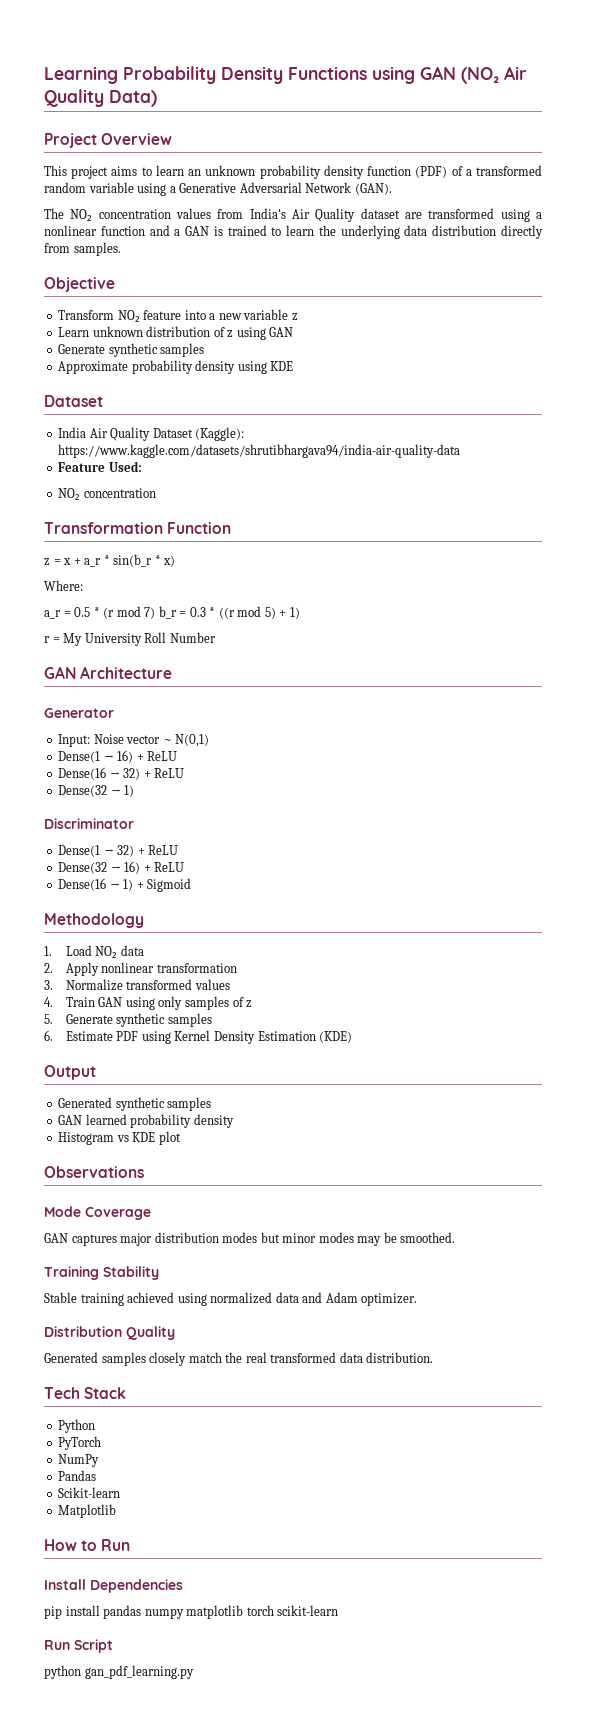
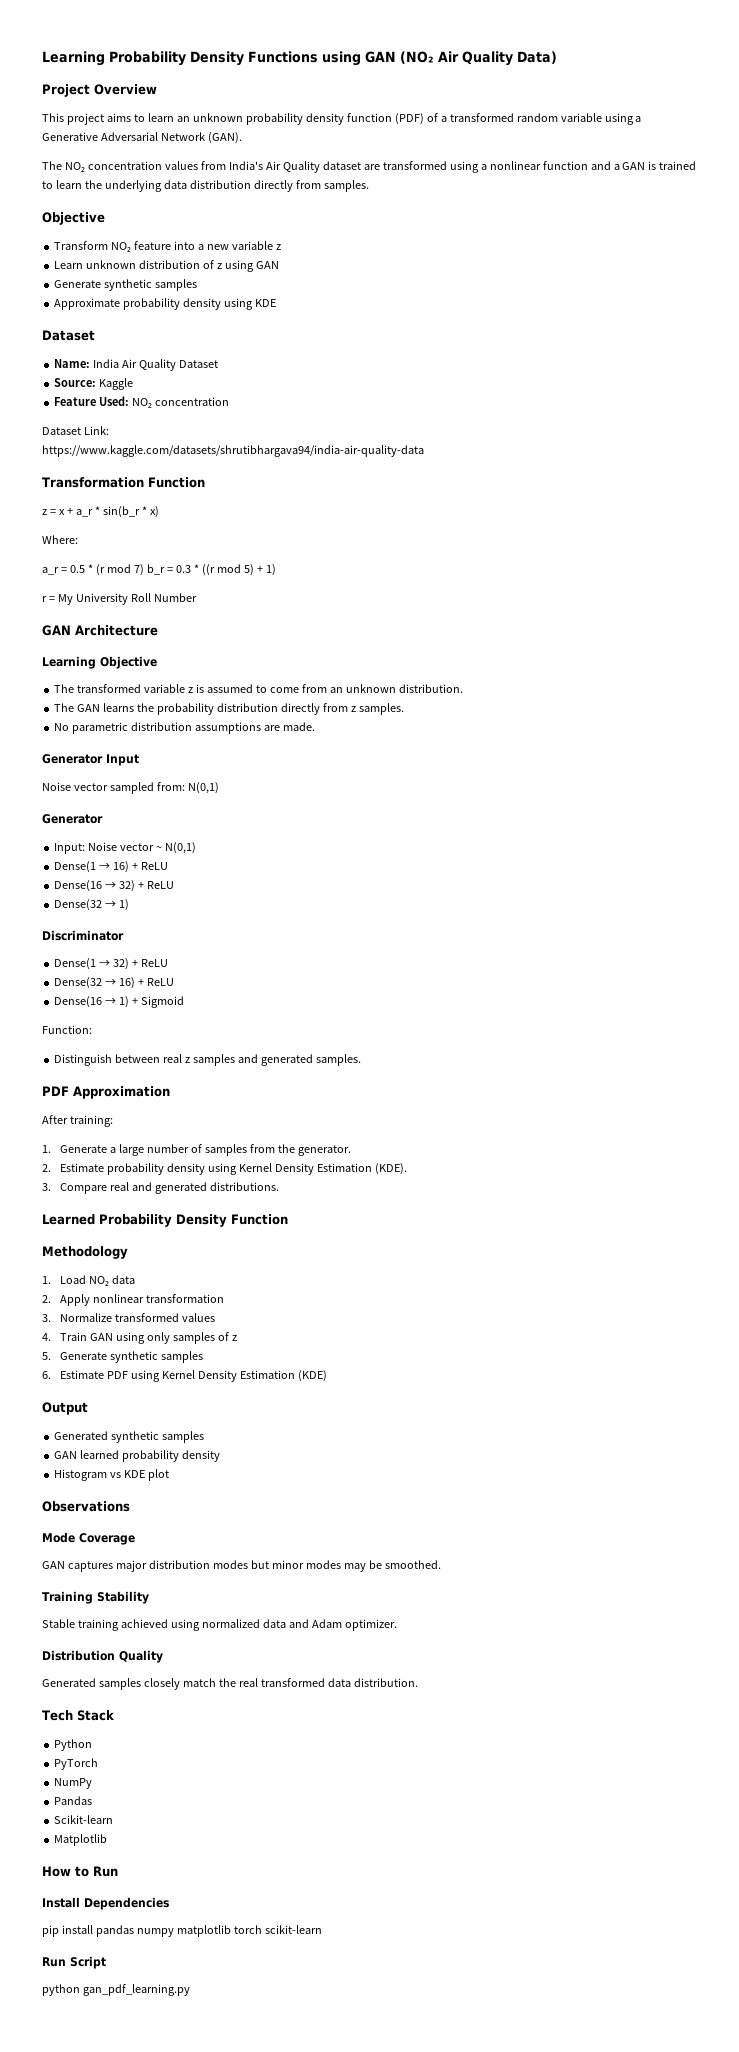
(103, 401) none -> [54,359,91,368] Name:
[195,427,245,441] [58,444,461,458] (Kaggle): https://www.kaggle.com/datasets/shrutibhargava94/india-air-quality-data -> [54,378,134,390] // Source: Kaggle
[58,488,156,500] // NO₂ concentration -> [132,397,230,408] [42,426,109,435] [42,445,424,457] NO₂ concentration // Dataset Link: // https://www.kaggle.com/datasets/shrutibhargava94/india-air-quality-data
(173, 672) none -> [42,656,157,669] [54,684,463,693] [54,703,404,715] [54,722,315,734] [42,754,139,766] [42,782,219,794] // Learning Objective // The transformed variable z is assumed to come from an unknown distribution. // The GAN learns the probability distribution directly from z samples. // No parametric distribution assumptions are made. // Generator Input // Noise vector sampled from: N(0,1)
(192, 885) none -> [42,1025,92,1034] [54,1054,361,1066] [42,1086,170,1099] [42,1115,113,1127] [42,1144,351,1156] [42,1163,407,1175] [42,1182,279,1194] [42,1214,288,1227] // Function: // Distinguish between real z samples and generated samples. // PDF Approximation // After training: // 1. Generate a large number of samples from the generator. // 2. Estimate probability density using Kernel Density Estimation (KDE). // 3. Compare real and generated distributions. // Learned Probability Density Function

